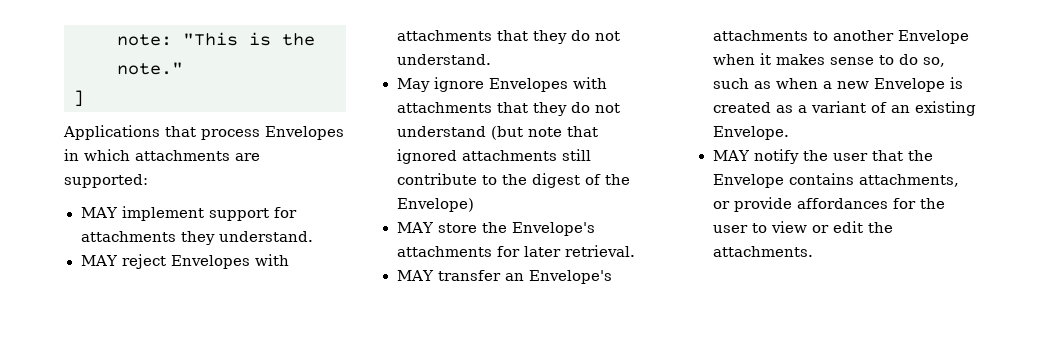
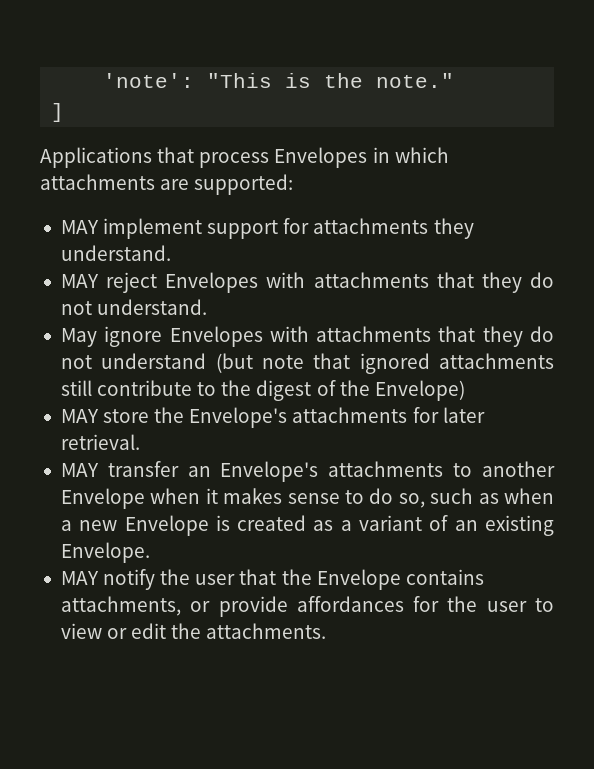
[117,34,172,46] note: -> [103,73,195,88] 'note':

